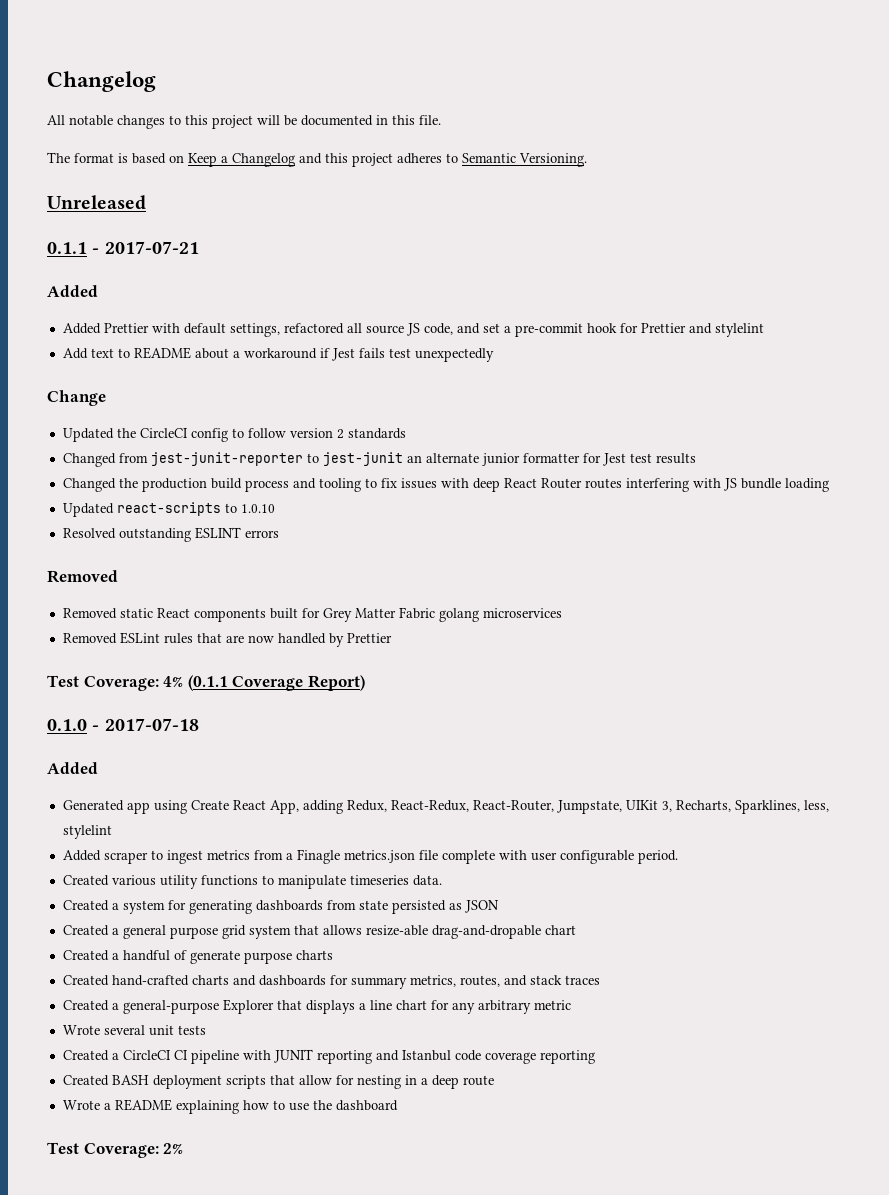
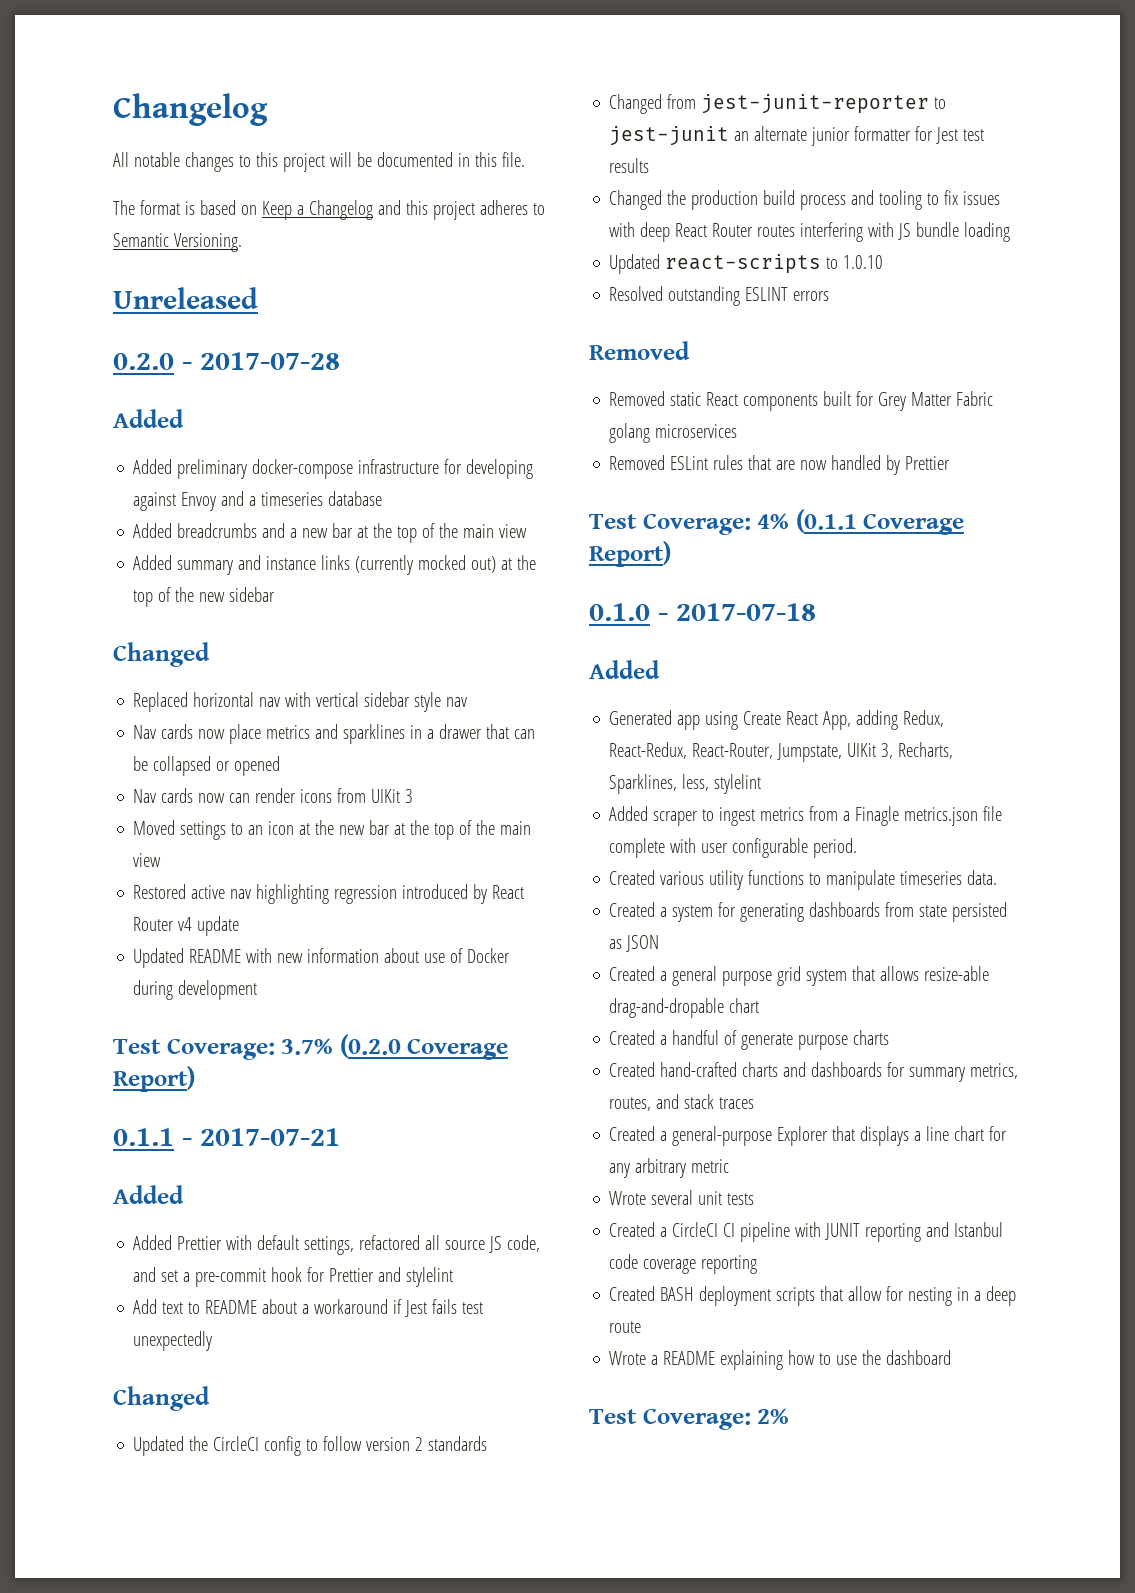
(146, 202) none -> [113,352,340,370] [113,409,184,428] [133,459,534,479] [133,491,383,511] [133,523,528,543] [133,555,537,575] [133,587,276,607] [113,642,210,667] [133,692,468,712] [133,724,536,744] [133,756,281,776] [133,788,414,803] [133,820,532,840] [133,853,162,867] [133,884,525,904] [133,916,240,936] [133,948,511,968] [133,980,258,1000] [113,1034,509,1060] [113,1066,195,1092] // 0.2.0 - 2017-07-28 // Added // Added preliminary docker-compose infrastructure for developing against Envoy and a timeseries database // Added breadcrumbs and a new bar at the top of the main view // Added summary and instance links (currently mocked out) at the top of the new sidebar // Changed // Replaced horizontal nav with vertical sidebar style nav // Nav cards now place metrics and sparklines in a drawer that can be collapsed or opened // Nav cards now can render icons from UIKit 3 // Moved settings to an icon at the new bar at the top of the main view // Restored active nav highlighting regression introduced by React Router v4 update // Updated README with new information about use of Docker during development // Test Coverage: 3.7% (0.2.0 Coverage Report)
[47,390,106,406] Change -> [113,1386,210,1411] Changed

